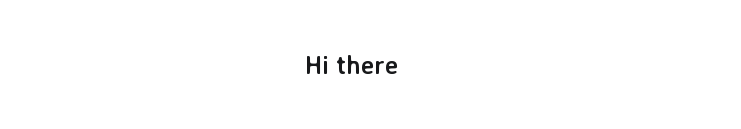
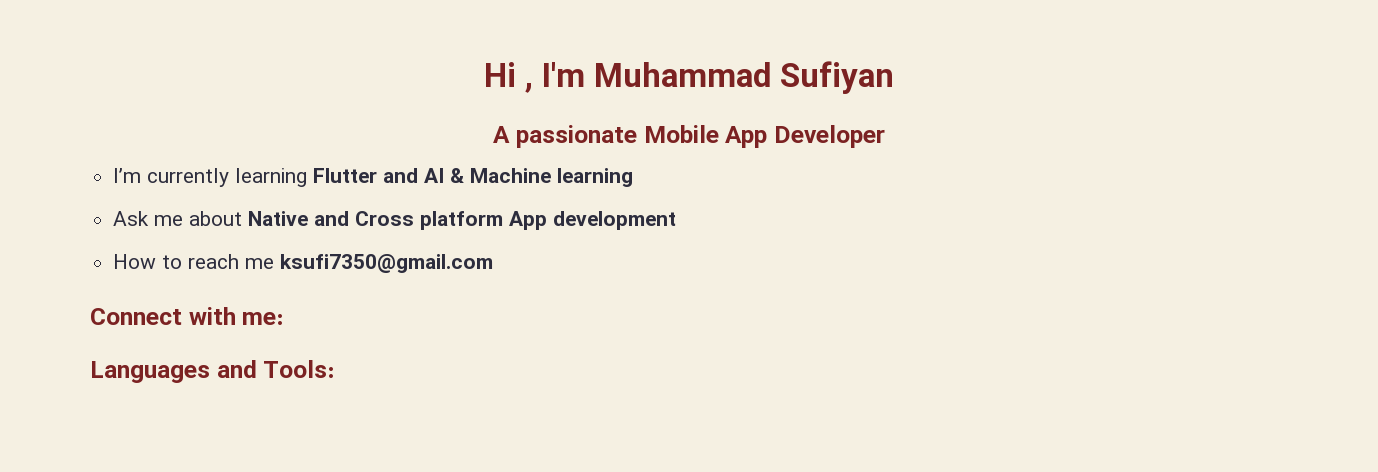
[335,55,398,74] there -> [525,61,894,94] [493,125,885,148] [113,168,634,187] [113,211,677,230] [113,254,494,273] [90,307,285,325] [90,360,336,383] , I'm Muhammad Sufiyan // A passionate Mobile App Developer // I’m currently learning Flutter and AI & Machine learning // Ask me about Native and Cross platform App development // How to reach me ksufi7350@gmail.com // Connect with me: // Languages and Tools:

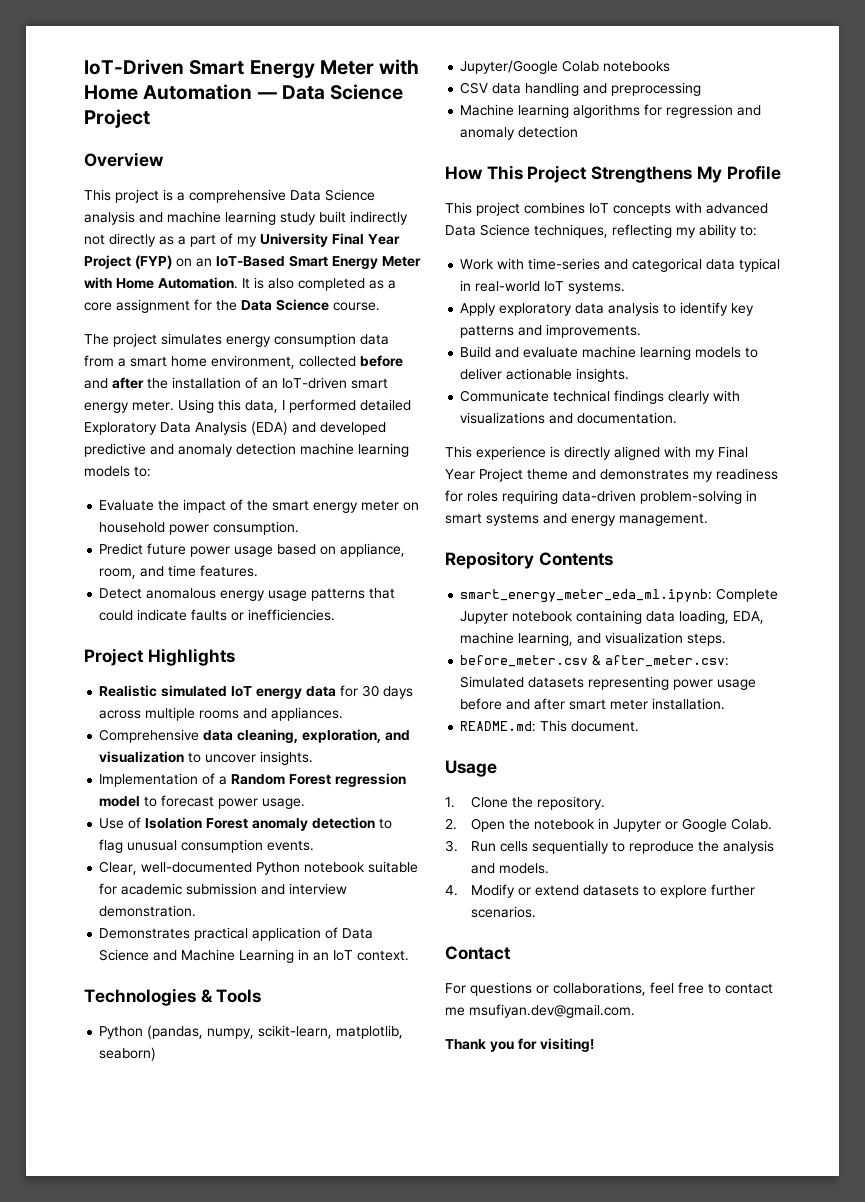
[484,61,894,94] [493,125,885,148] [113,168,634,187] [113,211,677,230] [113,254,494,273] [90,307,285,325] [90,360,336,383] Hi , I'm Muhammad Sufiyan // A passionate Mobile App Developer // I’m currently learning Flutter and AI & Machine learning // Ask me about Native and Cross platform App development // How to reach me ksufi7350@gmail.com // Connect with me: // Languages and Tools: -> [84,59,420,79] [84,84,404,100] [84,109,150,128] [84,152,164,167] [84,189,375,203] [84,211,408,225] [84,233,400,247] [84,255,421,269] [84,277,396,291] [84,299,380,313] [84,333,389,347] [84,355,403,369] [84,377,388,389] [84,399,411,413] [84,421,386,435] [84,443,409,457] [84,466,151,477] [99,499,420,513] [99,521,300,535] [99,543,406,557] [99,565,259,579] [99,588,396,601] [99,609,336,621] [84,648,235,666] [99,685,414,699] [99,707,344,721] [99,729,411,743] [99,751,314,765] [99,773,407,787] [99,795,306,809] [99,817,393,831] [99,839,315,853] [99,861,419,875] [99,883,348,895] [99,905,197,917] [99,927,374,941] [99,949,410,963] [84,988,262,1006] [99,1025,404,1039] [99,1047,157,1061] [460,60,671,74] [460,82,702,96] [460,104,762,118] [460,126,579,140] [445,165,781,183] [445,202,768,216] [445,224,757,238] [460,258,781,272] [460,280,626,294] [460,302,755,316] [460,324,642,338] [460,346,759,360] [460,368,630,382] [460,390,741,404] [460,412,678,424] [445,446,748,460] [445,468,778,482] [445,490,757,504] [445,513,708,526] [445,551,613,569] [460,588,779,603] [460,610,765,624] [460,632,727,646] [460,655,730,667] [460,676,757,690] [460,698,726,710] [460,720,640,732] [445,760,497,777] [445,796,605,810] [445,818,772,832] [445,840,774,854] [470,863,549,874] [445,884,755,898] [470,906,536,918] [445,946,511,960] [445,982,773,996] [445,1004,635,1018] [445,1038,594,1052] IoT-Driven Smart Energy Meter with Home Automation — Data Science Project // Overview // This project is a comprehensive Data Science analysis and machine learning study built indirectly not directly as a part of my University Final Year Project (FYP) on an IoT-Based Smart Energy Meter with Home Automation. It is also completed as a core assignment for the Data Science course. // The project simulates energy consumption data from a smart home environment, collected before and after the installation of an IoT-driven smart energy meter. Using this data, I performed detailed Exploratory Data Analysis (EDA) and developed predictive and anomaly detection machine learning models to: // Evaluate the impact of the smart energy meter on household power consumption. // Predict future power usage based on appliance, room, and time features. // Detect anomalous energy usage patterns that could indicate faults or inefficiencies. // Project Highlights // Realistic simulated IoT energy data for 30 days across multiple rooms and appliances. // Comprehensive data cleaning, exploration, and visualization to uncover insights. // Implementation of a Random Forest regression model to forecast power usage. // Use of Isolation Forest anomaly detection to flag unusual consumption events. // Clear, well-documented Python notebook suitable for academic submission and interview demonstration. // Demonstrates practical application of Data Science and Machine Learning in an IoT context. // Technologies & Tools // Python (pandas, numpy, scikit-learn, matplotlib, seaborn) // Jupyter/Google Colab notebooks // CSV data handling and preprocessing // Machine learning algorithms for regression and anomaly detection // How This Project Strengthens My Profile // This project combines IoT concepts with advanced Data Science techniques, reflecting my ability to: // Work with time-series and categorical data typical in real-world IoT systems. // Apply exploratory data analysis to identify key patterns and improvements. // Build and evaluate machine learning models to deliver actionable insights. // Communicate technical findings clearly with visualizations and documentation. // This experience is directly aligned with my Final Year Project theme and demonstrates my readiness for roles requiring data-driven problem-solving in smart systems and energy management. // Repository Contents // smart_energy_meter_eda_ml.ipynb: Complete Jupyter notebook containing data loading, EDA, machine learning, and visualization steps. // before_meter.csv & after_meter.csv: Simulated datasets representing power usage before and after smart meter installation. // README.md: This document. // Usage // 1. Clone the repository. // 2. Open the notebook in Jupyter or Google Colab. // 3. Run cells sequentially to reproduce the analysis and models. // 4. Modify or extend datasets to explore further scenarios. // Contact // For questions or collaborations, feel free to contact me msufiyan.dev@gmail.com. // Thank you for visiting!

